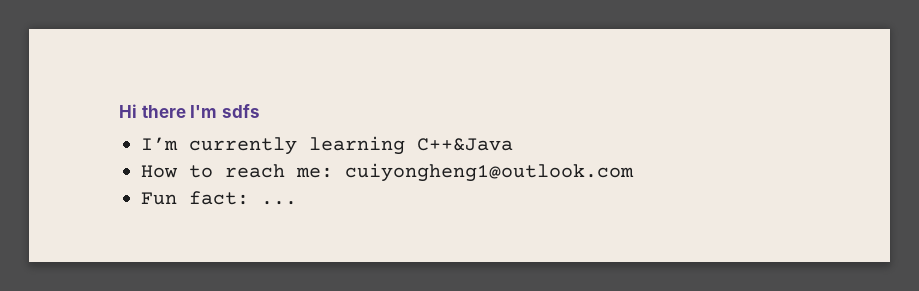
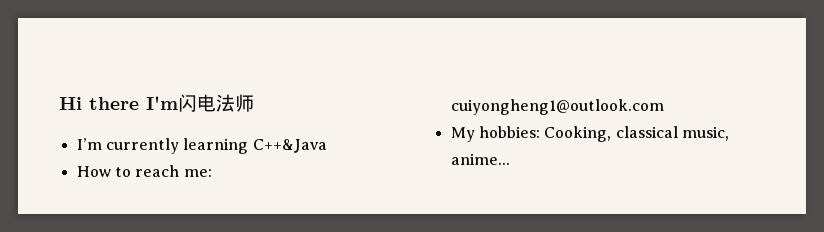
[221,104,260,118] sdfs -> [178,94,254,112] 闪电法师
[141,191,297,205] Fun fact: ... -> [450,126,729,142] [450,153,510,165] My hobbies: Cooking, classical music, anime...

